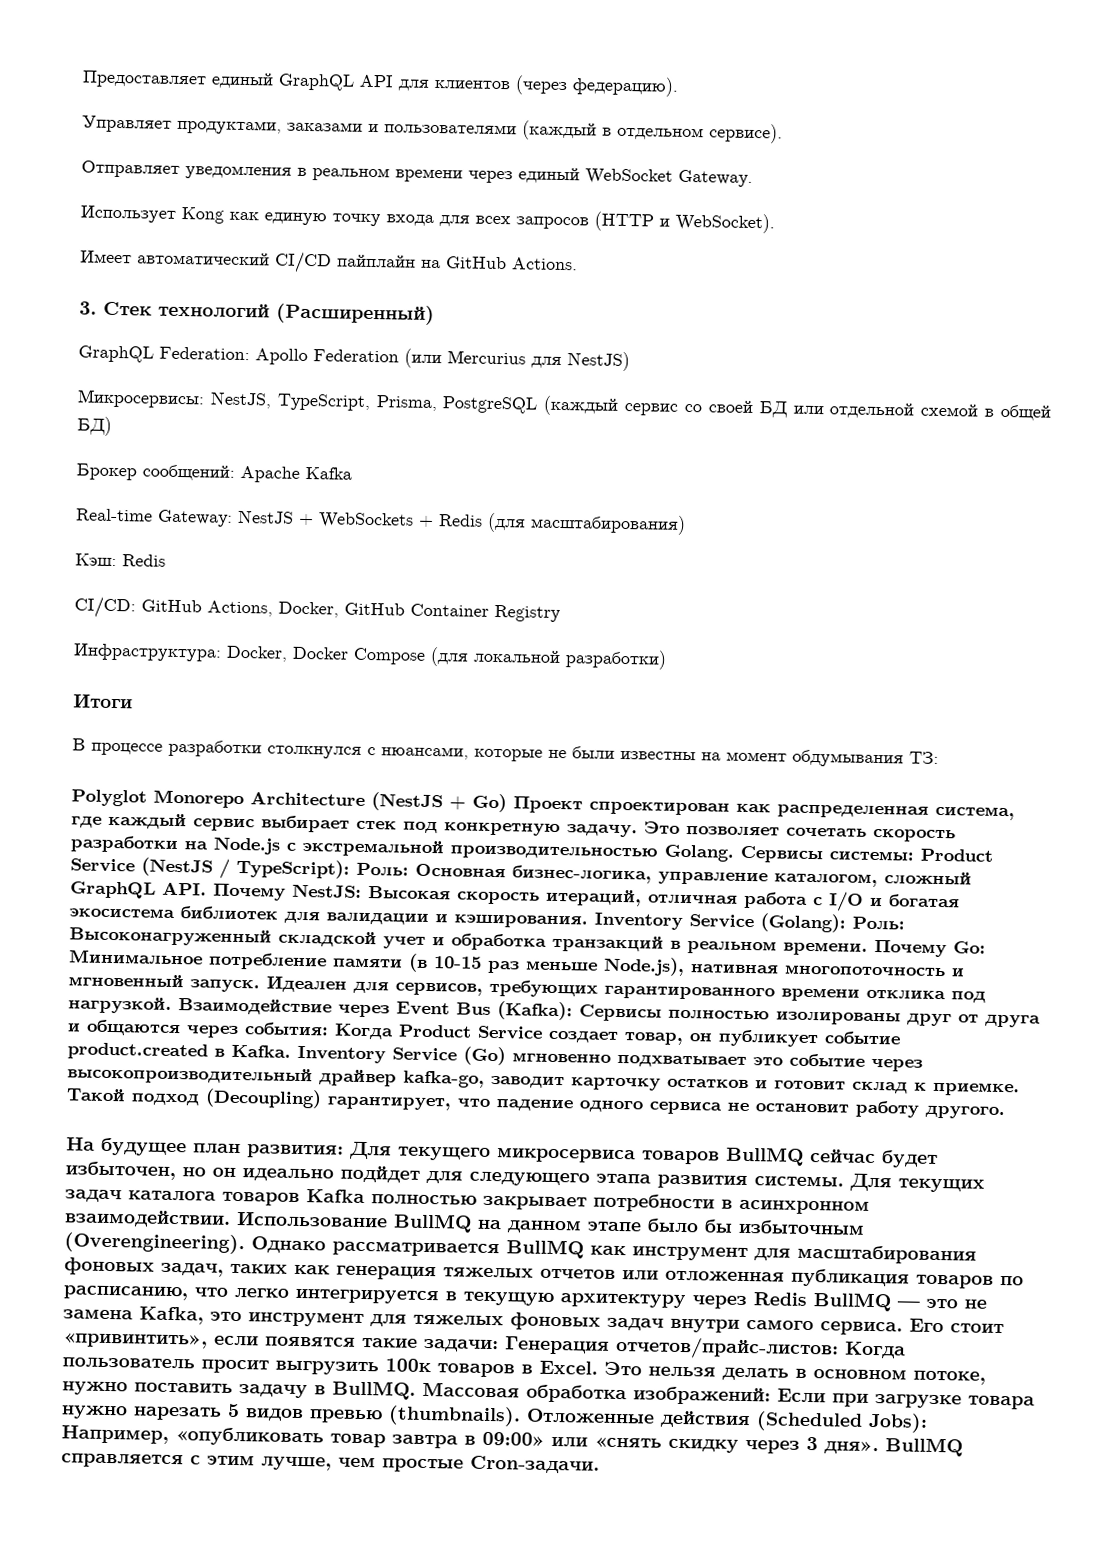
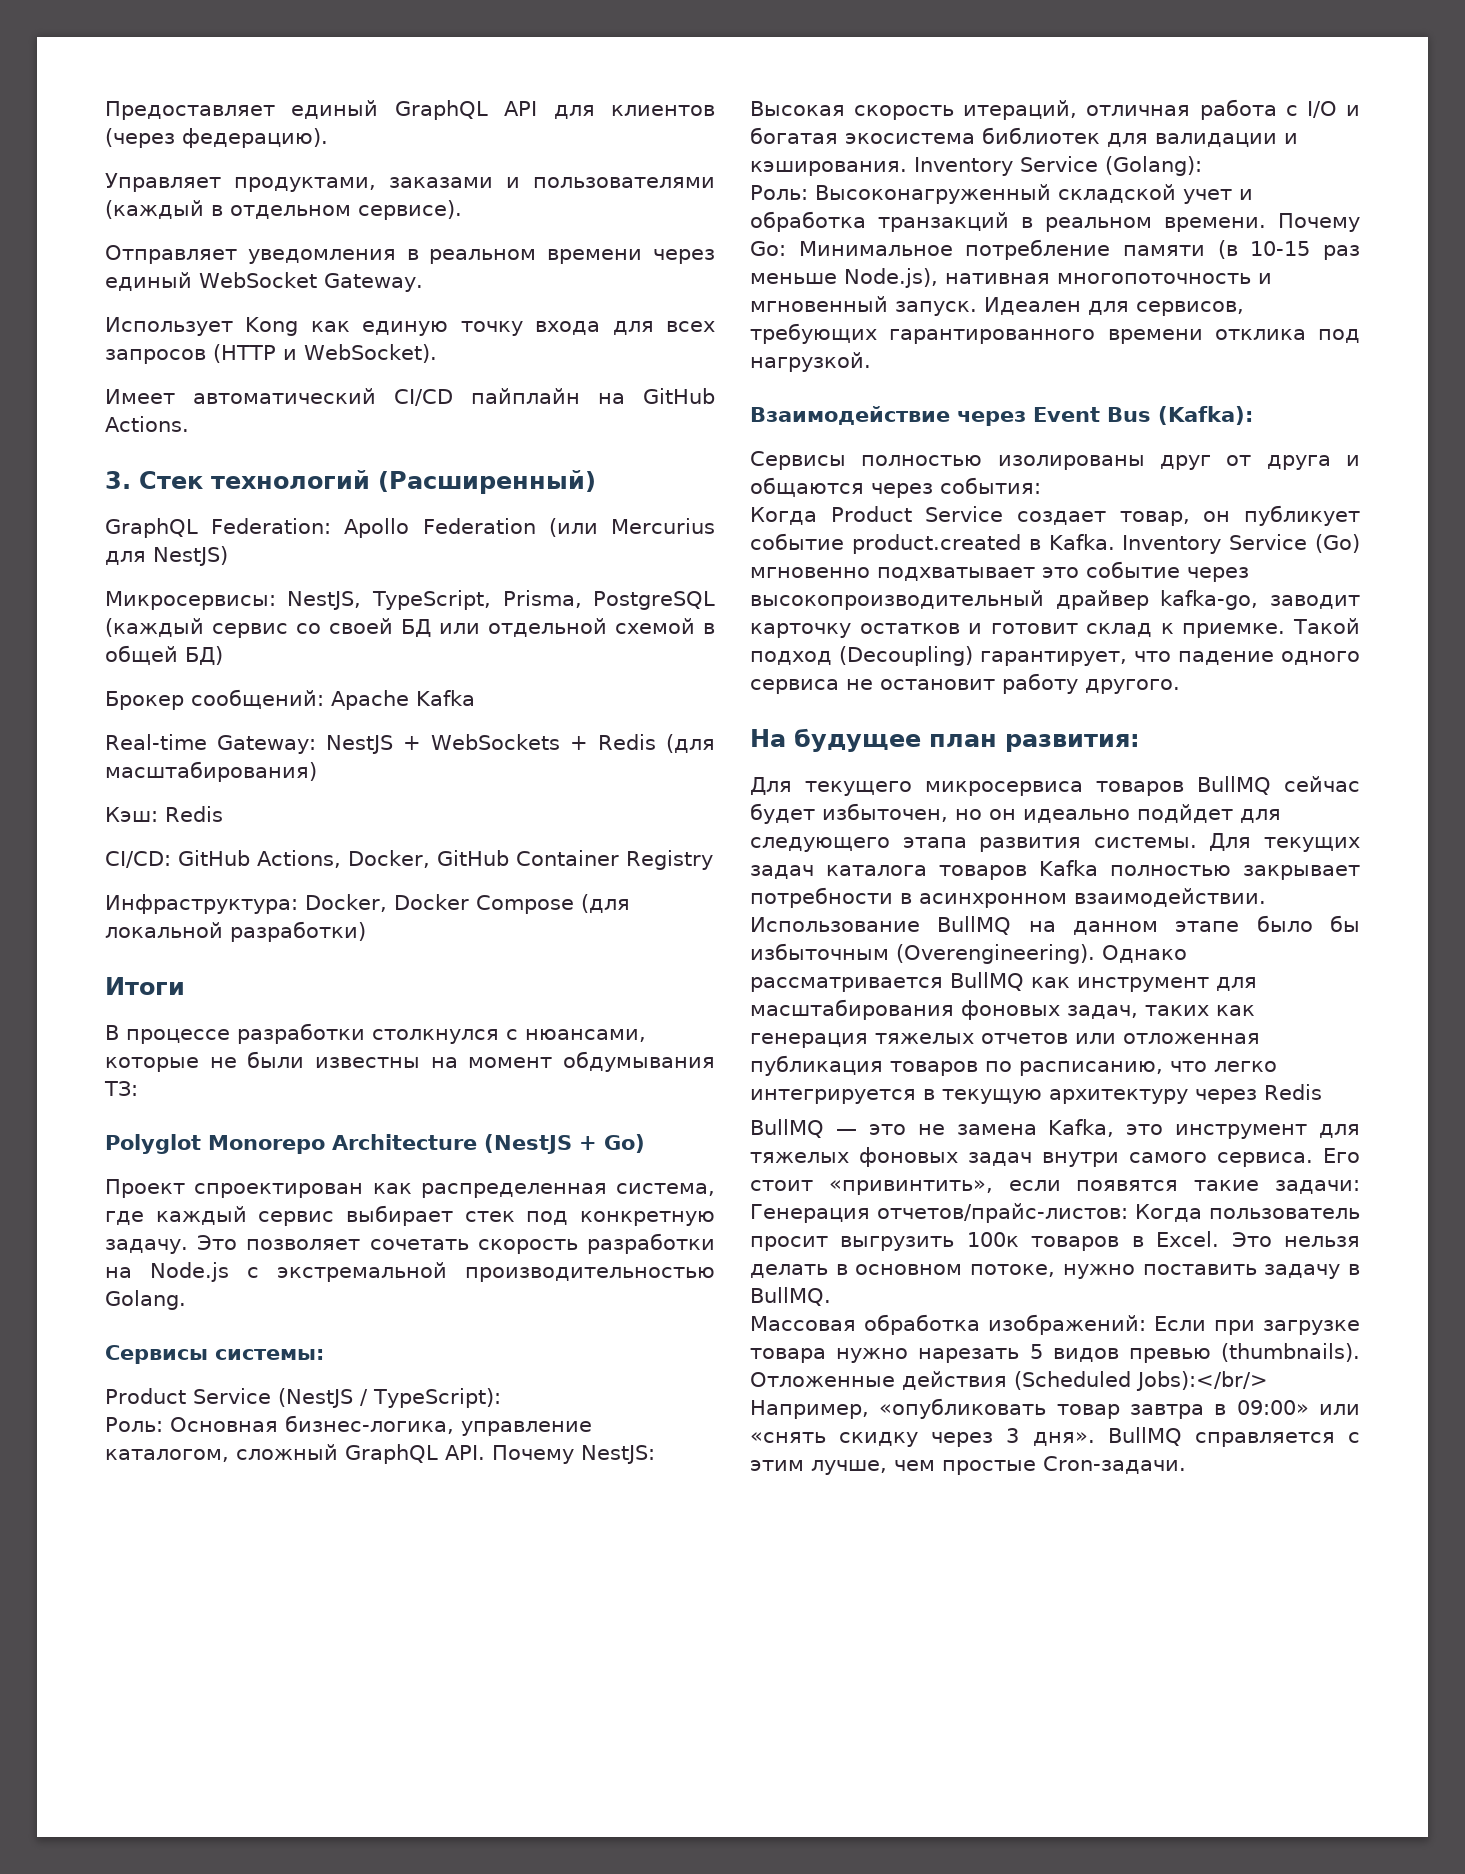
(507, 803) none -> (645, 1143) //
(734, 853) none -> (186, 1300) //
(914, 855) none -> (324, 1354) //
(350, 868) none -> (501, 1398) //
(846, 923) none -> (1202, 166) //
(172, 1005) none -> (871, 362) //
(573, 1011) none -> (1253, 415) //
(329, 1029) none -> (1041, 485) //
(344, 1151) none -> (1140, 743) //
(807, 1299) none -> (1322, 1092) //
(416, 1390) none -> (831, 1296) //
[868,1412,928,1433] Jobs): -> [1136,1371,1268,1391] Jobs):</br/>

